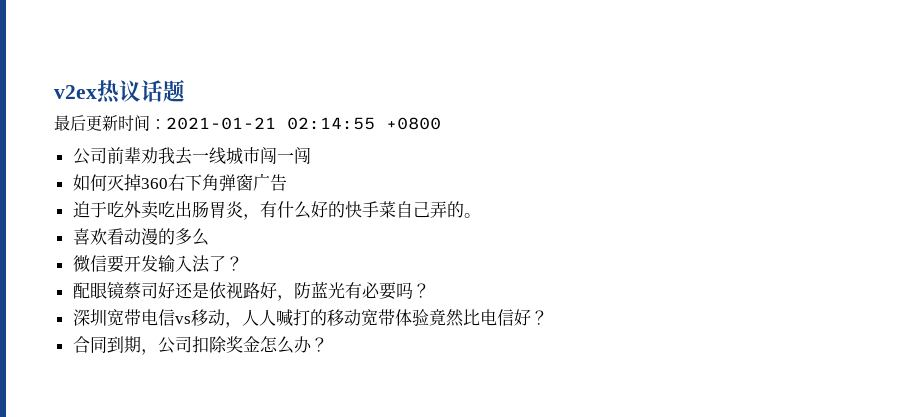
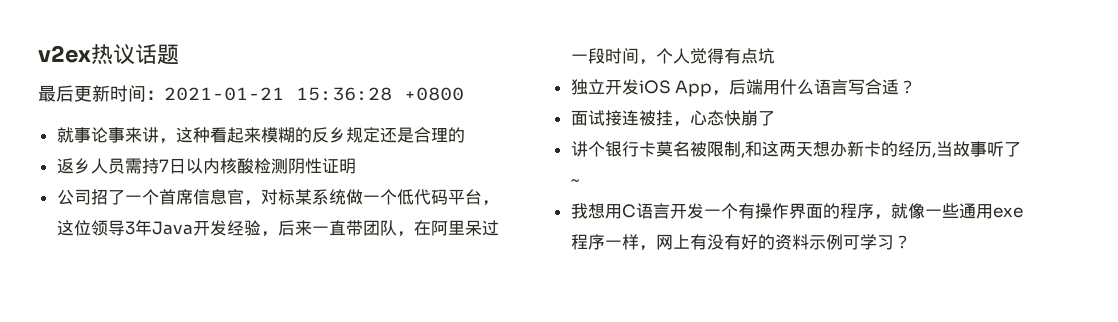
[287,117,375,130] 02:14:55 -> [296,87,392,101] 15:36:28
[72,147,311,165] [72,173,287,191] [72,201,481,220] [72,228,209,246] [72,255,243,273] [72,281,430,301] [72,309,548,328] [72,336,312,355] 公司前辈劝我去一线城市闯一闯 // 如何灭掉360右下角弹窗广告 // 迫于吃外卖吃出肠胃炎，有什么好的快手菜自己弄的。 // 喜欢看动漫的多么 // 微信要开发输入法了？ // 配眼镜蔡司好还是依视路好，防蓝光有必要吗？ // 深圳宽带电信vs移动，人人喊打的移动宽带体验竟然比电信好？ // 合同到期，公司扣除奖金怎么办 -> [56,127,465,144] [56,158,356,174] [56,189,499,206] [56,219,499,237] [570,48,775,65] [570,79,917,97] [570,110,775,127] [570,141,1021,158] [570,179,580,186] [570,203,1023,220] [570,234,894,251] 就事论事来讲，这种看起来模糊的反乡规定还是合理的 // 返乡人员需持7日以内核酸检测阴性证明 // 公司招了一个首席信息官，对标某系统做一个低代码平台，这位领导3年Java开发经验，后来一直带团队，在阿里呆过一段时间，个人觉得有点坑 // 独立开发iOS App，后端用什么语言写合适？ // 面试接连被挂，心态快崩了 // 讲个银行卡莫名被限制,和这两天想办新卡的经历,当故事听了~ // 我想用C语言开发一个有操作界面的程序，就像一些通用exe程序一样，网上有没有好的资料示例可学习

